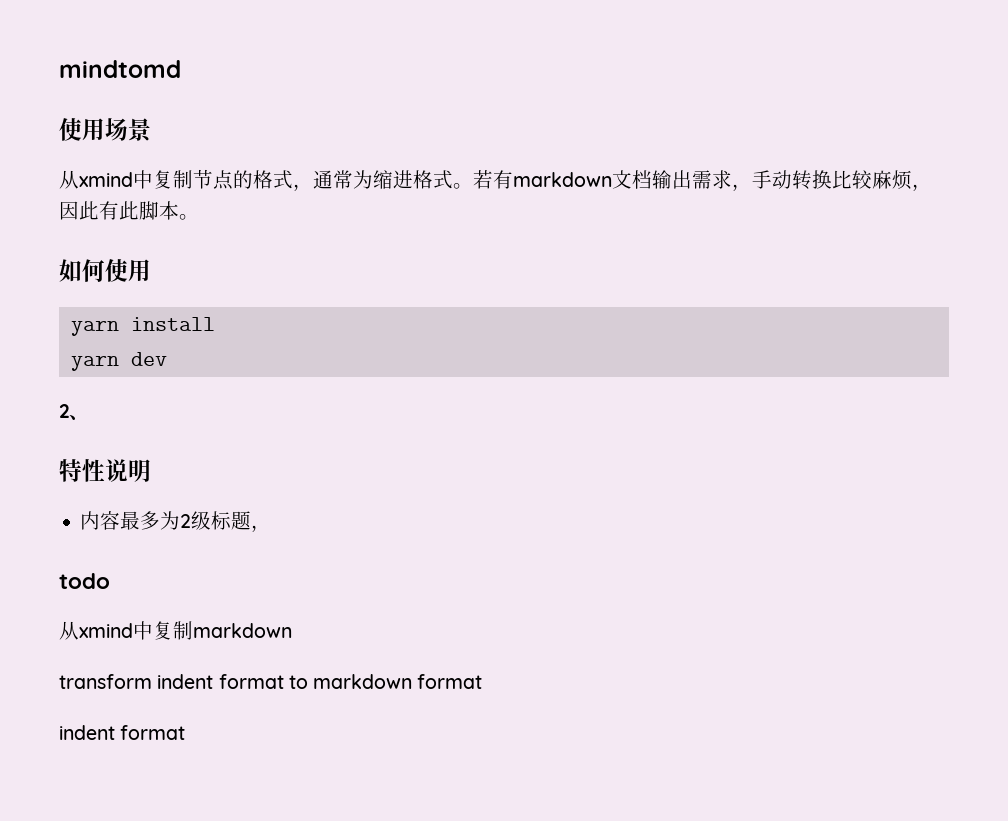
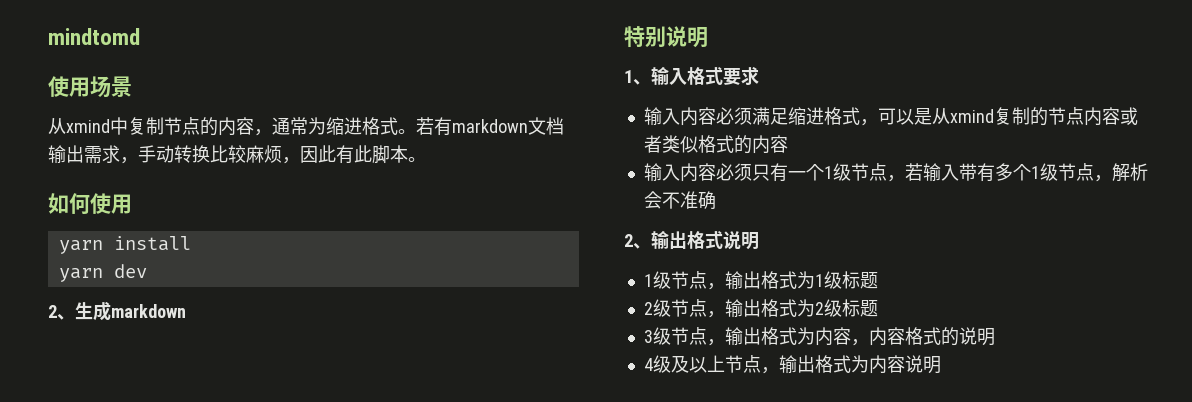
[253,170,293,189] 格式 -> [218,117,254,136] 内容
(89, 417) none -> [75,301,186,321] 生成markdown
[82,459,151,482] [80,511,272,532] [59,573,110,589] [59,621,292,640] [59,674,483,689] [59,725,186,740] 性说明 // 内容最多为2级标题， // todo // 从xmind中复制markdown // transform indent format to markdown format // indent format -> [645,26,708,48] [624,66,759,86] [643,107,1138,126] [643,135,788,154] [643,163,1148,182] [643,191,716,210] [624,230,759,250] [643,271,878,290] [643,299,878,318] [643,327,995,346] [643,355,941,374] 别说明 // 1、输入格式要求 // 输入内容必须满足缩进格式，可以是从xmind复制的节点内容或者类似格式的内容 // 输入内容必须只有一个1级节点，若输入带有多个1级节点，解析会不准确 // 2、输出格式说明 // 1级节点，输出格式为1级标题 // 2级节点，输出格式为2级标题 // 3级节点，输出格式为内容，内容格式的说明 // 4级及以上节点，输出格式为内容说明

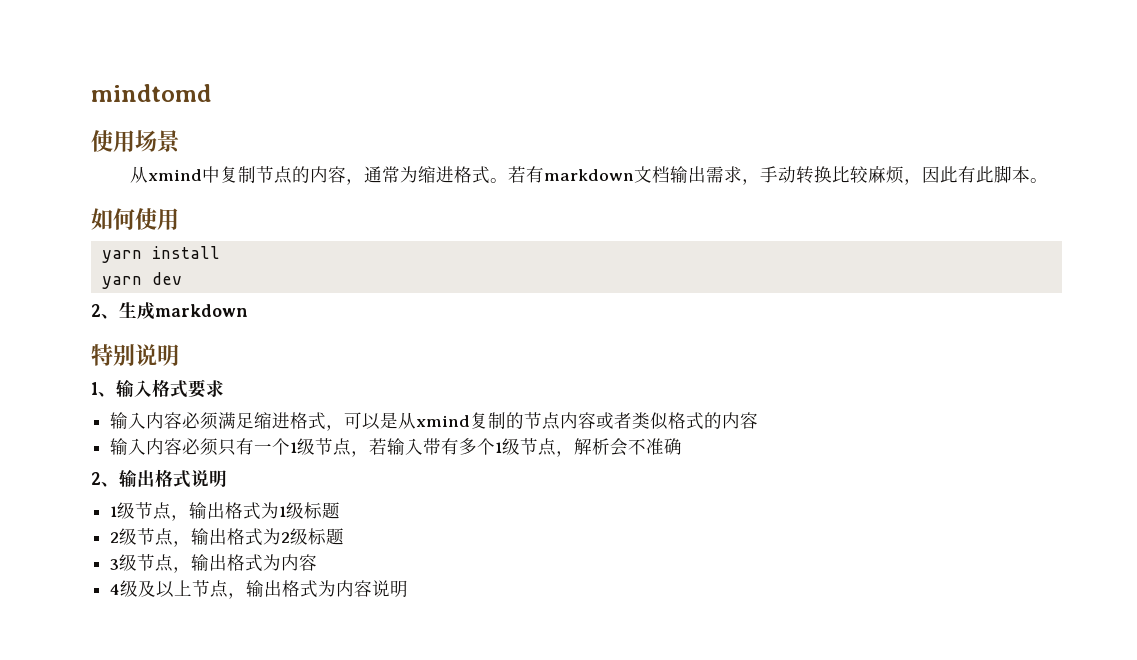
[850,327,995,346] ，内容格式的说明 -> (318, 562) none

